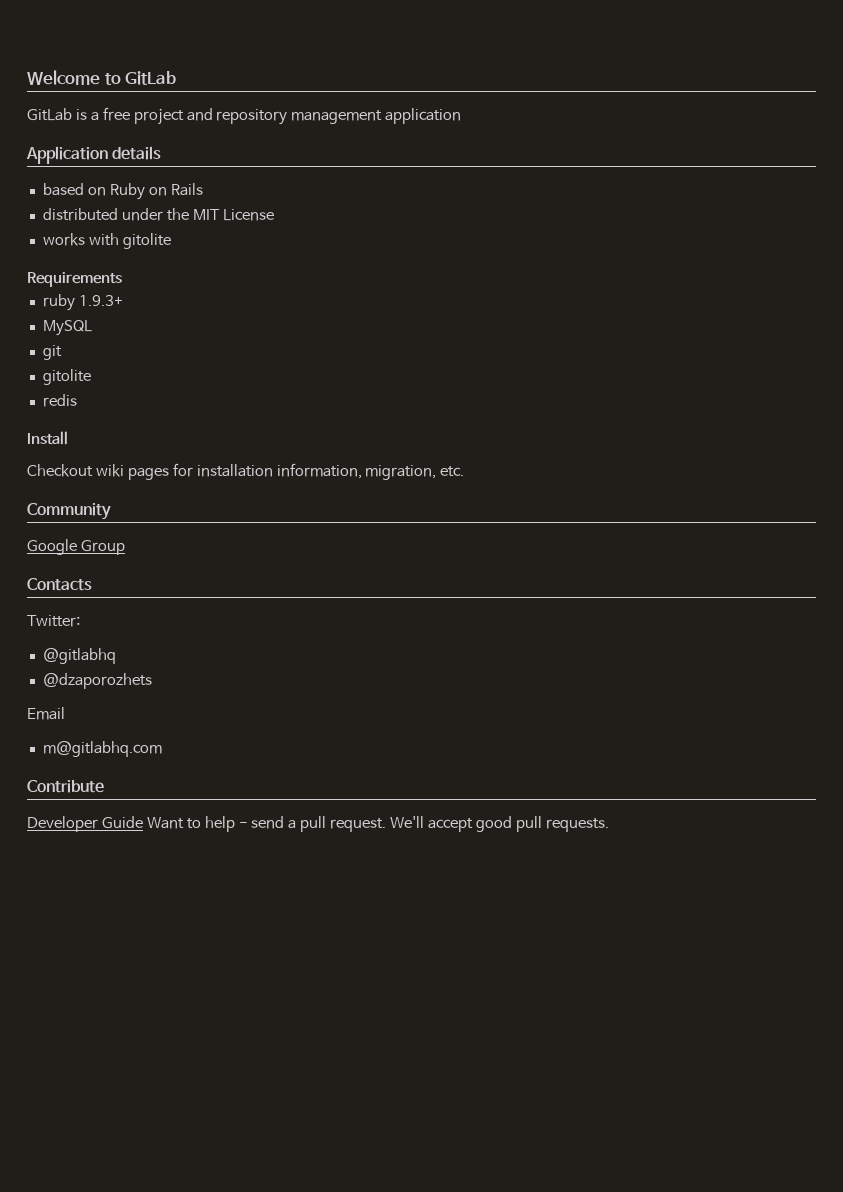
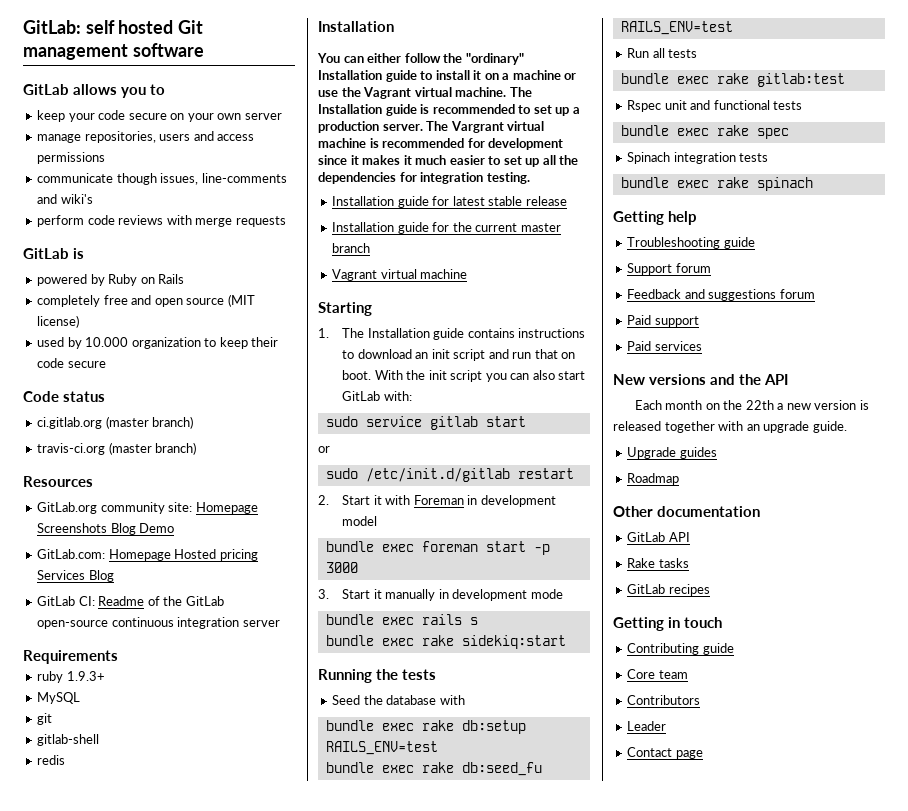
[27,70,177,85] [27,107,462,125] [26,146,162,164] [42,183,203,200] [42,208,274,221] [42,233,171,249] Welcome to GitLab // GitLab is a free project and repository management application // Application details // based on Ruby on Rails // distributed under the MIT License // works with gitolite -> [23,20,204,34] [23,43,204,60] [23,84,166,98] [37,110,282,122] [37,131,255,143] [37,152,106,164] [37,173,287,185] [37,194,93,204] [37,215,286,227] [23,248,85,259] [37,274,185,286] [37,294,255,307] [37,315,80,328] [37,337,279,349] [37,358,106,368] [23,391,106,402] [37,416,194,429] [37,442,197,455] [23,476,93,487] [37,502,258,514] [37,523,175,535] [37,549,258,561] [37,570,114,582] [37,596,224,606] [37,617,280,629] GitLab: self hosted Git management software // GitLab allows you to // keep your code secure on your own server // manage repositories, users and access permissions // communicate though issues, line-comments and wiki's // perform code reviews with merge requests // GitLab is // powered by Ruby on Rails // completely free and open source (MIT license) // used by 10.000 organization to keep their code secure // Code status // ci.gitlab.org (master branch) // travis-ci.org (master branch) // Resources // GitLab.org community site: Homepage Screenshots Blog Demo // GitLab.com: Homepage Hosted pricing Services Blog // GitLab CI: Readme of the GitLab open-source continuous integration server
[42,369,91,385] gitolite -> [37,734,100,746] gitlab-shell
[27,431,68,445] [27,463,465,480] [27,503,111,520] [27,539,125,555] [27,578,92,591] [27,615,80,627] [42,648,116,664] [42,673,152,689] [27,707,65,720] [42,741,162,757] [27,780,104,793] [27,816,609,832] Install // Checkout wiki pages for installation information, migration, etc. // Community // Google Group // Contacts // Twitter: // @gitlabhq // @dzaporozhets // Email // m@gitlabhq.com // Contribute // Developer Guide Want to help - send a pull request. We'll accept good pull requests. -> [318,21,394,32] [317,53,524,65] [318,70,577,82] [318,87,532,99] [318,104,580,116] [318,121,545,133] [318,138,564,150] [318,155,579,167] [318,172,530,184] [332,196,567,208] [332,222,561,234] [332,243,371,253] [332,269,468,281] [318,302,372,316] [318,328,586,340] [342,349,576,361] [342,370,586,382] [342,391,412,401] [325,416,526,430] [318,446,330,453] [325,468,574,482] [318,495,556,507] [342,516,378,526] [325,541,550,555] [325,562,358,573] [318,589,563,601] [325,614,478,625] [325,635,566,649] [318,669,437,683] [332,695,465,705] [325,720,526,734] [325,741,438,755] [325,762,542,776] [620,21,733,35] [627,48,698,58] [620,73,845,87] [627,100,803,112] [620,125,789,139] [627,152,769,164] [620,177,813,191] [613,211,698,225] [627,237,755,249] [627,263,711,275] [627,289,815,301] [627,315,699,327] [627,341,702,351] [613,374,789,385] [634,400,869,410] [613,421,847,433] [627,447,717,459] [627,473,680,485] [613,506,761,517] [627,532,690,542] [627,558,689,568] [627,584,710,596] [613,617,723,631] [627,643,734,655] [627,669,688,679] [627,695,701,705] [627,721,667,731] [627,747,703,759] Installation // You can either follow the "ordinary" Installation guide to install it on a machine or use the Vagrant virtual machine. The Installation guide is recommended to set up a production server. The Vargrant virtual machine is recommended for development since it makes it much easier to set up all the dependencies for integration testing. // Installation guide for latest stable release // Installation guide for the current master branch // Vagrant virtual machine // Starting // 1. The Installation guide contains instructions to download an init script and run that on boot. With the init script you can also start GitLab with: // sudo service gitlab start // or // sudo /etc/init.d/gitlab restart // 2. Start it with Foreman in development model // bundle exec foreman start -p 3000 // 3. Start it manually in development mode // bundle exec rails s // bundle exec rake sidekiq:start // Running the tests // Seed the database with // bundle exec rake db:setup RAILS_ENV=test // bundle exec rake db:seed_fu RAILS_ENV=test // Run all tests // bundle exec rake gitlab:test // Rspec unit and functional tests // bundle exec rake spec // Spinach integration tests // bundle exec rake spinach // Getting help // Troubleshooting guide // Support forum // Feedback and suggestions forum // Paid support // Paid services // New versions and the API // Each month on the 22th a new version is released together with an upgrade guide. // Upgrade guides // Roadmap // Other documentation // GitLab API // Rake tasks // GitLab recipes // Getting in touch // Contributing guide // Core team // Contributors // Leader // Contact page

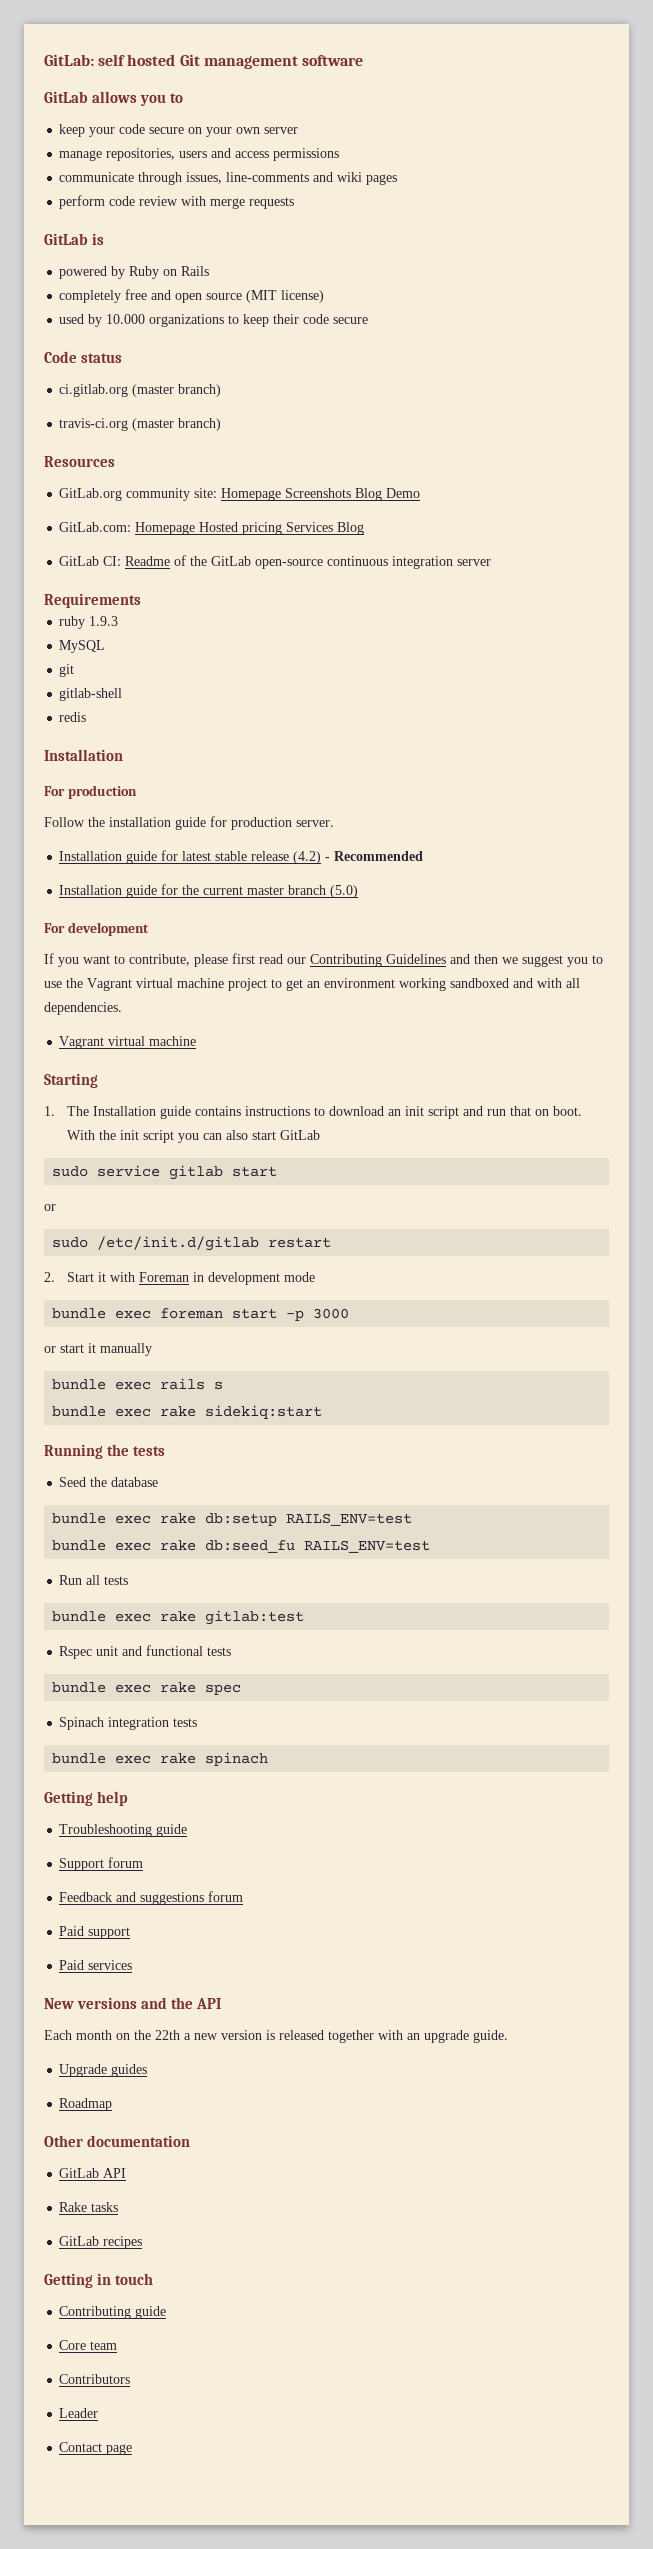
[116,173,157,185] though -> [138,172,183,185] through
[60,194,93,204] wiki's -> [337,172,398,185] wiki pages
[118,215,164,225] reviews -> [139,196,179,206] review
[131,337,201,349] organization -> [149,314,225,327] organizations
[66,671,105,681] 1.9.3+ -> [89,616,119,626] 1.9.3
[317,53,524,65] [318,70,577,82] [318,87,532,99] [318,104,580,116] [318,121,545,133] [318,138,564,150] [318,155,579,167] [318,172,530,184] You can either follow the "ordinary" Installation guide to install it on a machine or use the Vagrant virtual machine. The Installation guide is recommended to set up a production server. The Vargrant virtual machine is recommended for development since it makes it much easier to set up all the dependencies for integration testing. -> [44,785,137,799] [44,816,334,830] For production // Follow the installation guide for production server.
(567, 201) none -> [293,851,424,864] (4.2) - Recommended
(371, 248) none -> [330,885,359,898] [44,922,149,936] [44,953,603,967] [44,978,580,991] [44,1002,122,1015] (5.0) // For development // If you want to contribute, please first read our Contributing Guidelines and then we suggest you to use the Vagrant virtual machine project to get an environment working sandboxed and with all dependencies.
[383,391,412,401] with: -> (321, 1135) none
[342,516,378,526] model -> [284,1272,316,1282] mode
[318,589,371,599] 3. Start -> [44,1344,84,1353] or start
[438,589,563,601] in development mode -> (152, 1349) none
[439,695,465,705] with -> (159, 1482) none

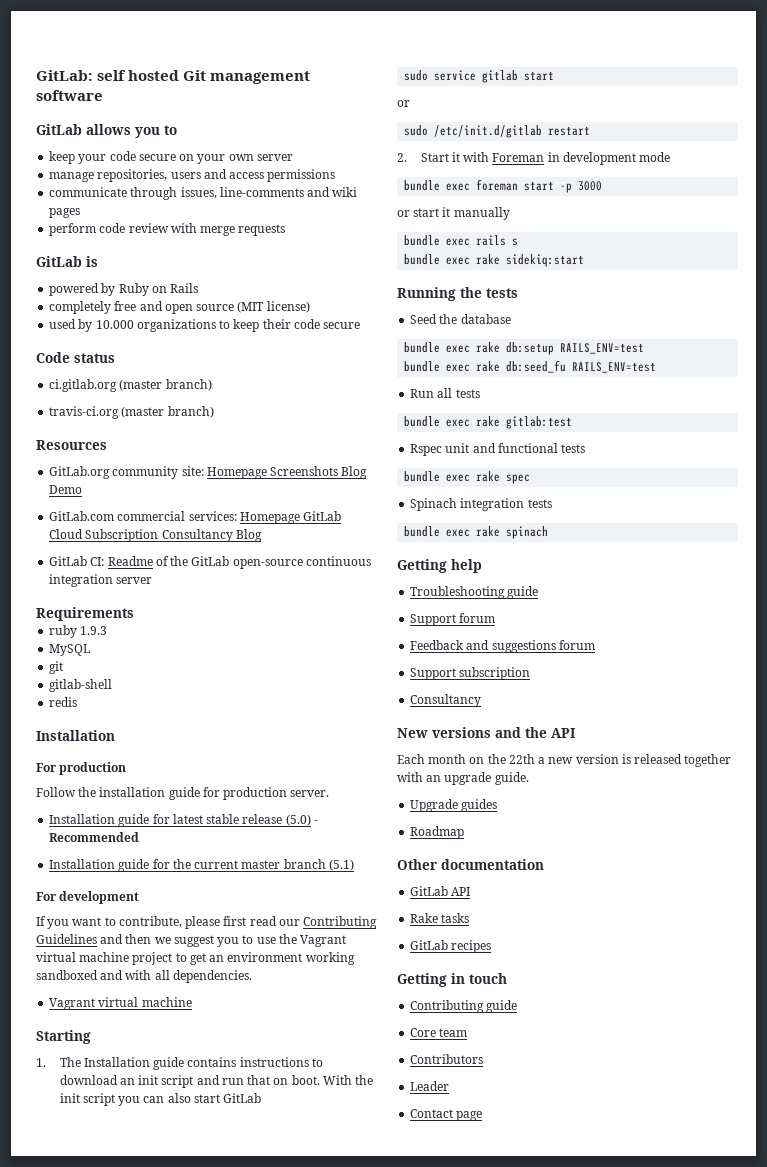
[59,522,334,535] GitLab.com: Homepage Hosted pricing Services -> [49,511,342,524] [49,529,233,542] GitLab.com commercial services: Homepage GitLab Cloud Subscription Consultancy
[293,851,322,864] (4.2) -> [285,814,311,826] (5.0)
[330,885,359,898] (5.0) -> [328,859,354,871] (5.1)
[59,1926,131,1939] [59,1960,133,1970] Paid support // Paid services -> [410,667,531,680] [410,694,482,707] Support subscription // Consultancy

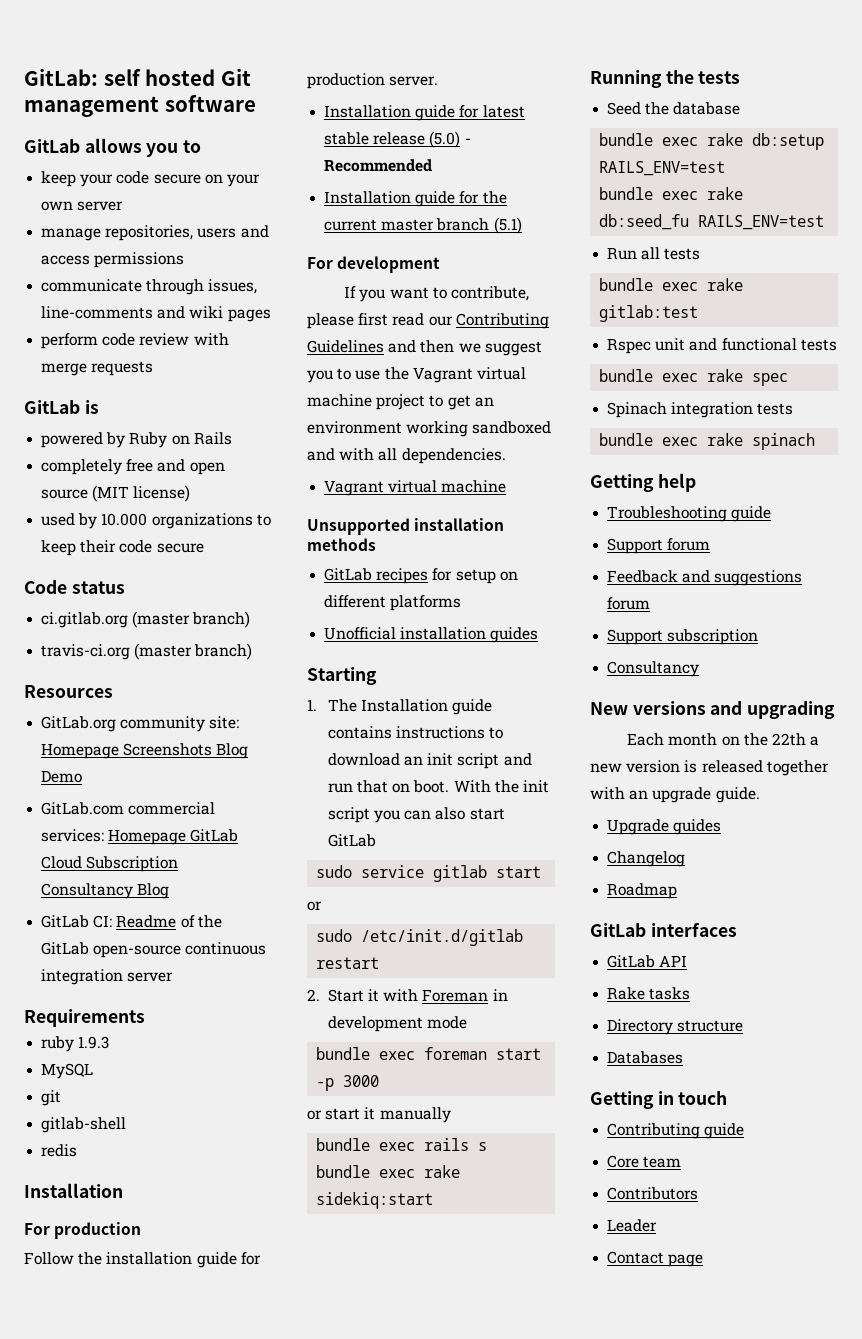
(192, 1002) none -> [307,518,505,535] [307,538,376,551] [324,568,518,584] [324,595,462,611] [324,627,539,643] // Unsupported installation methods // GitLab recipes for setup on different platforms // Unofficial installation guides
[525,727,576,738] the API -> [747,701,836,719] upgrading
(498, 805) none -> [607,851,686,867] // Changelog
[397,859,544,870] Other documentation -> [590,922,737,937] GitLab interfaces
[410,940,492,953] GitLab recipes -> [607,1019,744,1035] [607,1051,684,1064] Directory structure // Databases

